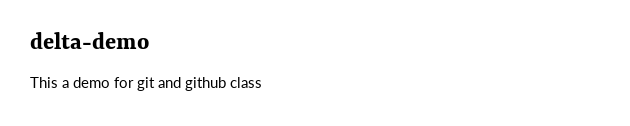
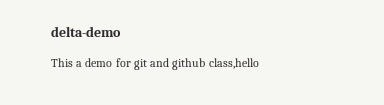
[230,77,262,88] class -> [208,58,259,69] class,hello

